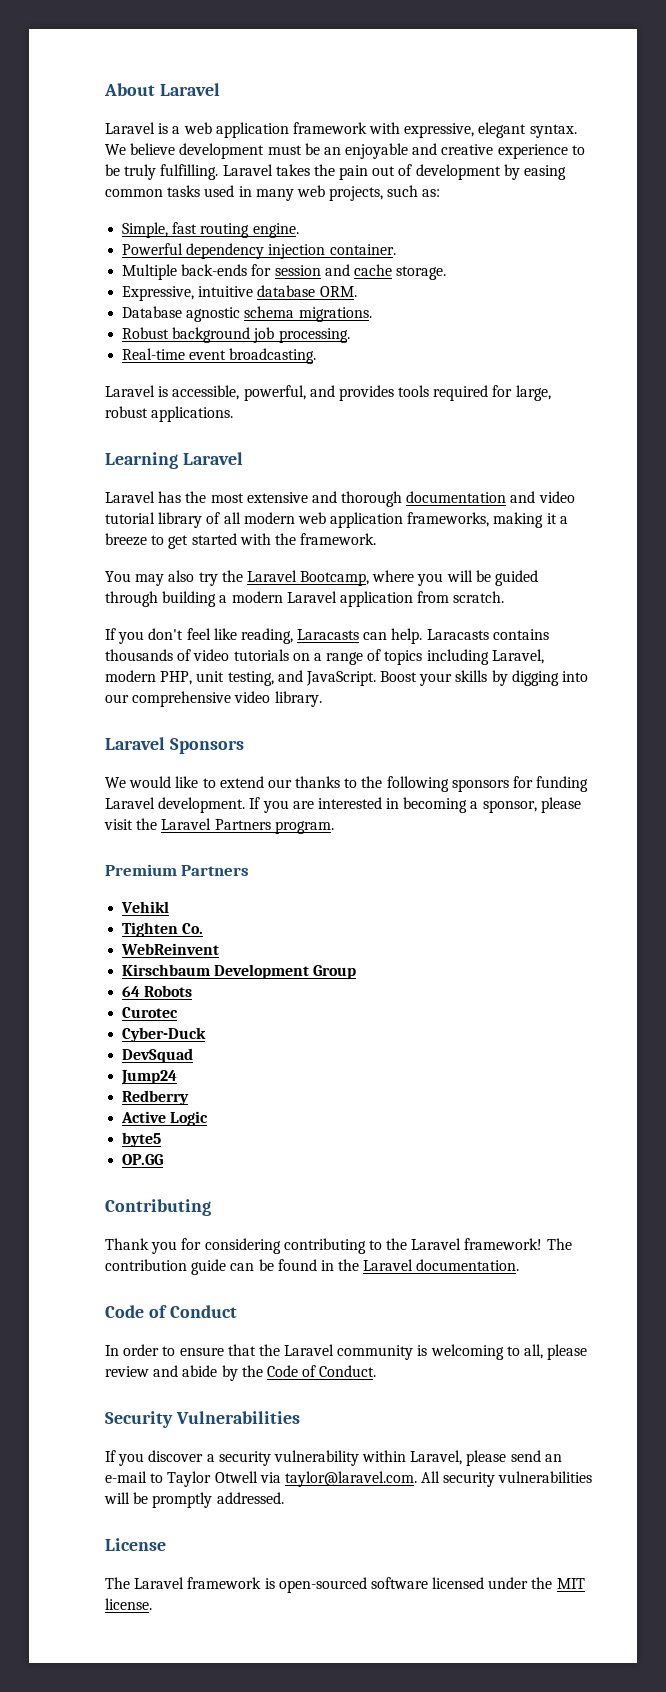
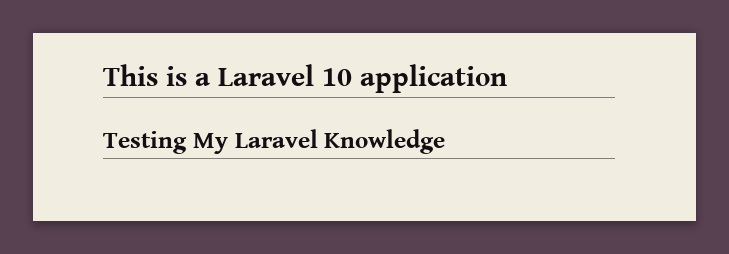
[104,83,220,96] [105,122,577,138] [105,143,585,159] [105,164,567,180] [105,185,441,201] [122,222,299,238] [122,243,396,259] [122,264,447,280] [122,285,357,301] [122,306,372,322] [122,327,350,343] [122,348,317,364] [105,385,551,401] [105,406,234,422] [105,452,243,469] [105,491,575,507] [105,512,568,528] [105,533,377,549] [105,570,539,586] [105,591,505,607] [105,628,549,644] [105,649,544,665] [105,670,589,686] [105,691,322,707] [105,737,244,754] [105,776,589,792] [105,797,581,813] [104,818,334,834] [105,864,250,876] [121,901,170,913] [122,922,204,937] [121,943,220,955] [122,964,357,979] [122,985,193,997] [122,1007,179,1018] [122,1027,207,1042] [122,1048,194,1063] [121,1070,178,1085] [122,1090,190,1105] [121,1111,209,1126] [122,1132,162,1147] [122,1154,164,1165] [105,1199,211,1216] [105,1238,572,1254] [105,1259,520,1275] [105,1305,237,1318] [105,1344,588,1360] [105,1365,377,1381] [105,1411,300,1428] [105,1450,562,1466] [105,1471,593,1487] [104,1492,284,1508] [105,1538,166,1551] [105,1577,585,1593] [105,1598,152,1610] About Laravel // Laravel is a web application framework with expressive, elegant syntax. We believe development must be an enjoyable and creative experience to be truly fulfilling. Laravel takes the pain out of development by easing common tasks used in many web projects, such as: // Simple, fast routing engine. // Powerful dependency injection container. // Multiple back-ends for session and cache storage. // Expressive, intuitive database ORM. // Database agnostic schema migrations. // Robust background job processing. // Real-time event broadcasting. // Laravel is accessible, powerful, and provides tools required for large, robust applications. // Learning Laravel // Laravel has the most extensive and thorough documentation and video tutorial library of all modern web application frameworks, making it a breeze to get started with the framework. // You may also try the Laravel Bootcamp, where you will be guided through building a modern Laravel application from scratch. // If you don't feel like reading, Laracasts can help. Laracasts contains thousands of video tutorials on a range of topics including Laravel, modern PHP, unit testing, and JavaScript. Boost your skills by digging into our comprehensive video library. // Laravel Sponsors // We would like to extend our thanks to the following sponsors for funding Laravel development. If you are interested in becoming a sponsor, please visit the Laravel Partners program. // Premium Partners // Vehikl // Tighten Co. // WebReinvent // Kirschbaum Development Group // 64 Robots // Curotec // Cyber-Duck // DevSquad // Jump24 // Redberry // Active Logic // byte5 // OP.GG // Contributing // Thank you for considering contributing to the Laravel framework! The contribution guide can be found in the Laravel documentation. // Code of Conduct // In order to ensure that the Laravel community is welcoming to all, please review and abide by the Code of Conduct. // Security Vulnerabilities // If you discover a security vulnerability within Laravel, please send an e-mail to Taylor Otwell via taylor@laravel.com. All security vulnerabilities will be promptly addressed. // License // The Laravel framework is open-sourced software licensed under the MIT license. -> [103,64,507,93] [103,129,446,154] This is a Laravel 10 application // Testing My Laravel Knowledge

